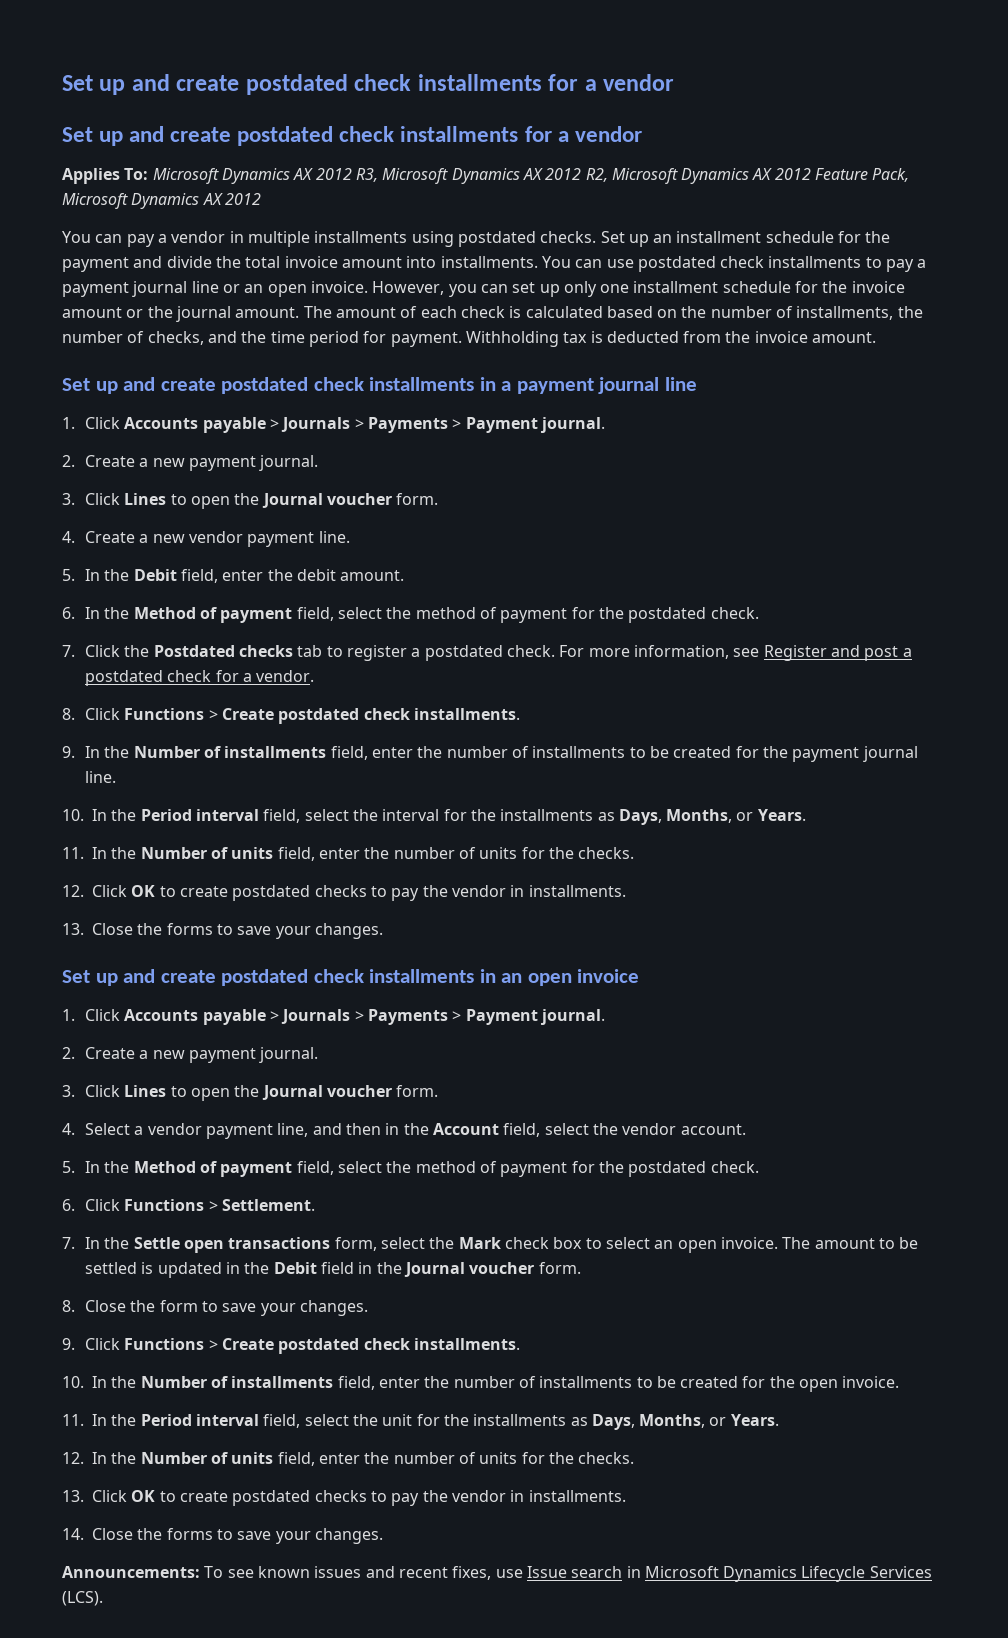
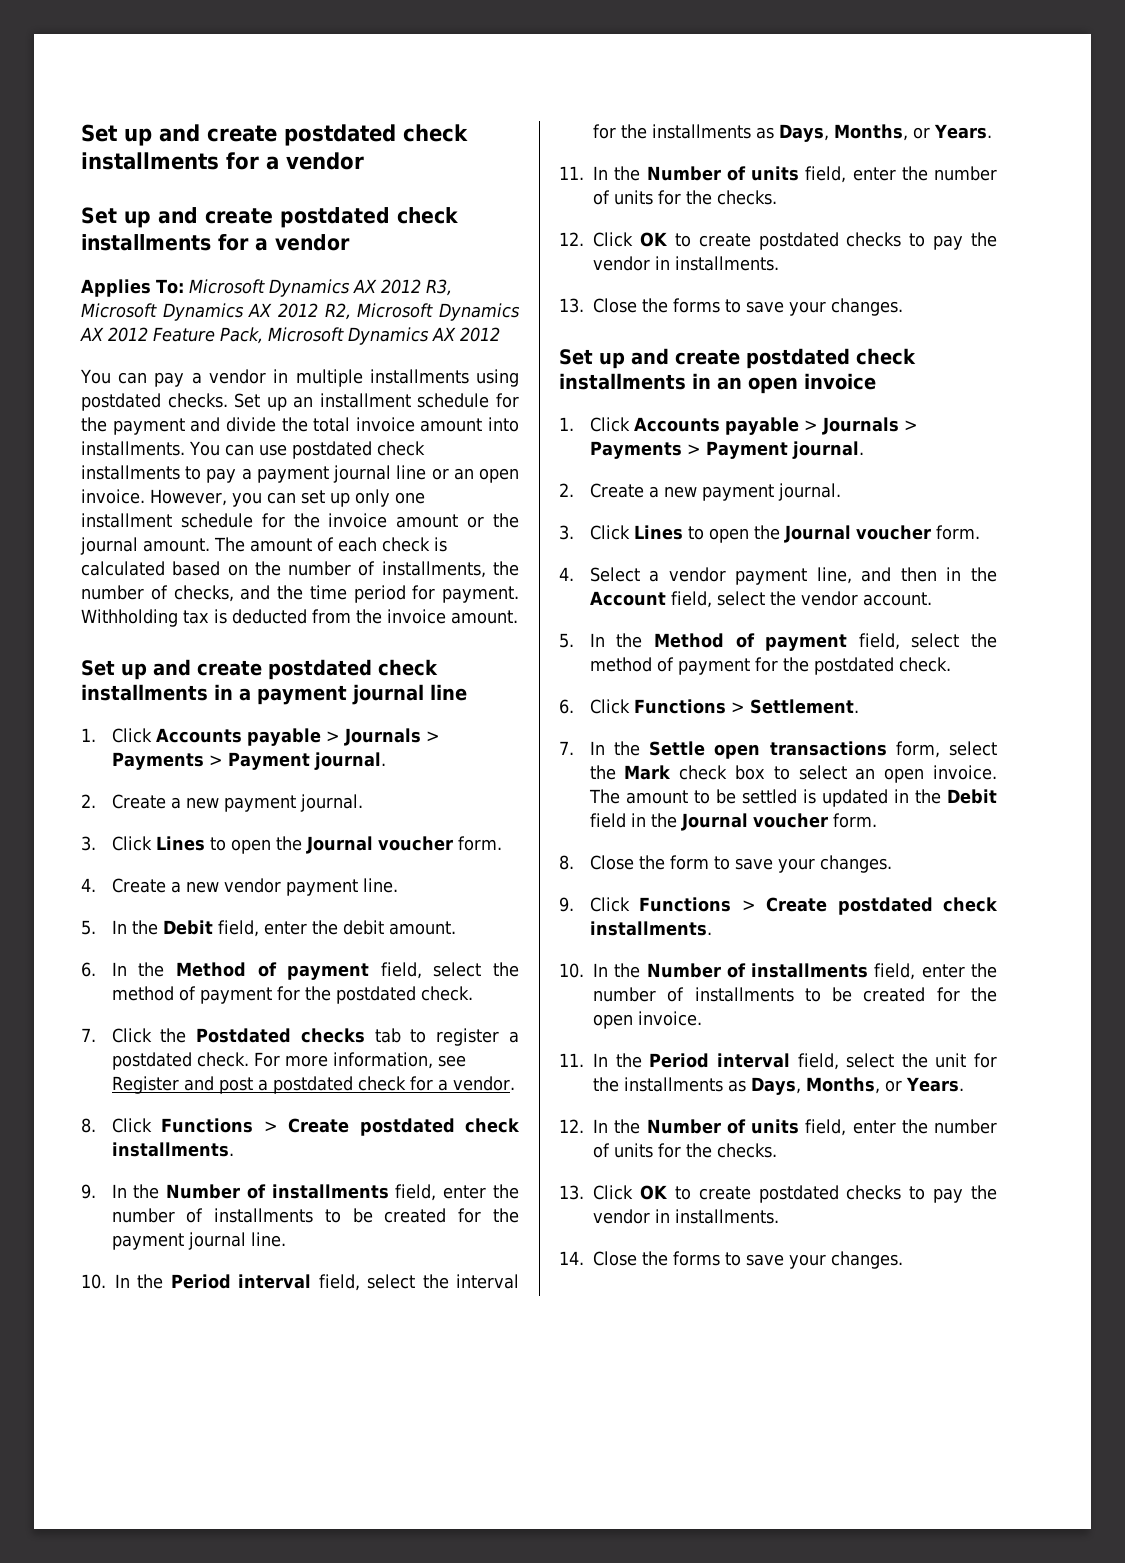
[62,1566,932,1582] [62,1591,103,1606] // Announcements: To see known issues and recent fixes, use Issue search in Microsoft Dynamics Lifecycle Services (LCS). -> (903, 1260) none

